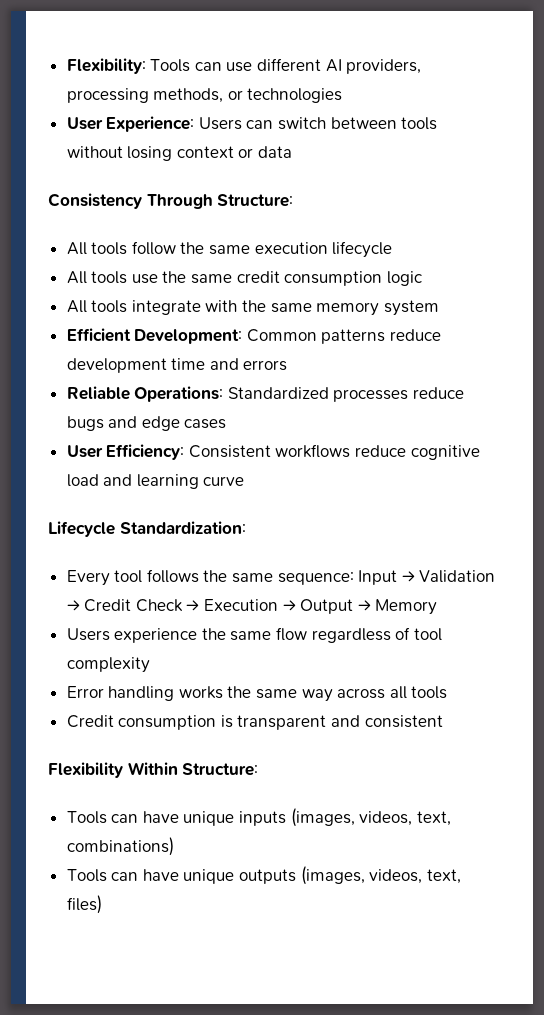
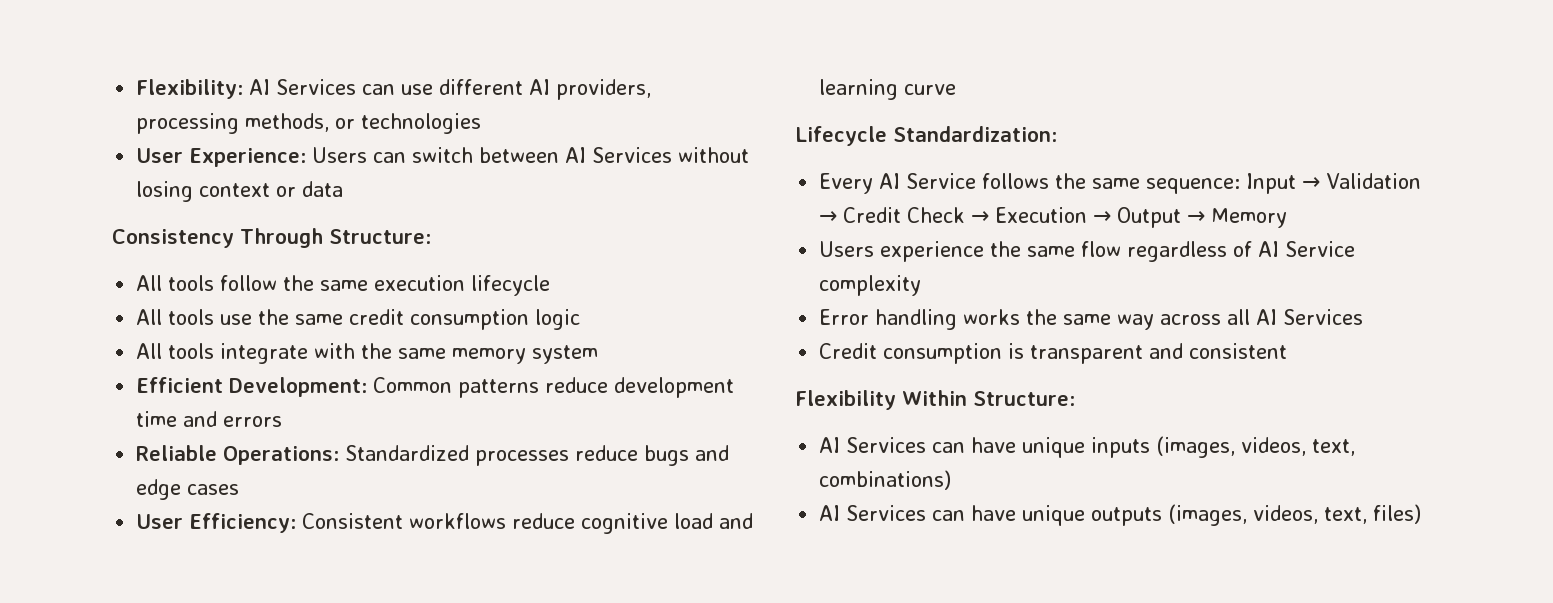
[150,59,191,72] Tools -> [249,79,357,95] AI Services
[401,117,438,130] tools -> [565,147,673,163] AI Services
[114,570,143,583] tool -> [879,173,977,189] AI Service
[413,628,442,641] tool -> [1258,241,1356,257] AI Service
[411,686,448,699] tools -> [1256,309,1364,325] AI Services
[66,811,107,824] Tools -> [819,437,927,453] AI Services
[66,869,107,882] Tools -> [819,505,927,521] AI Services

